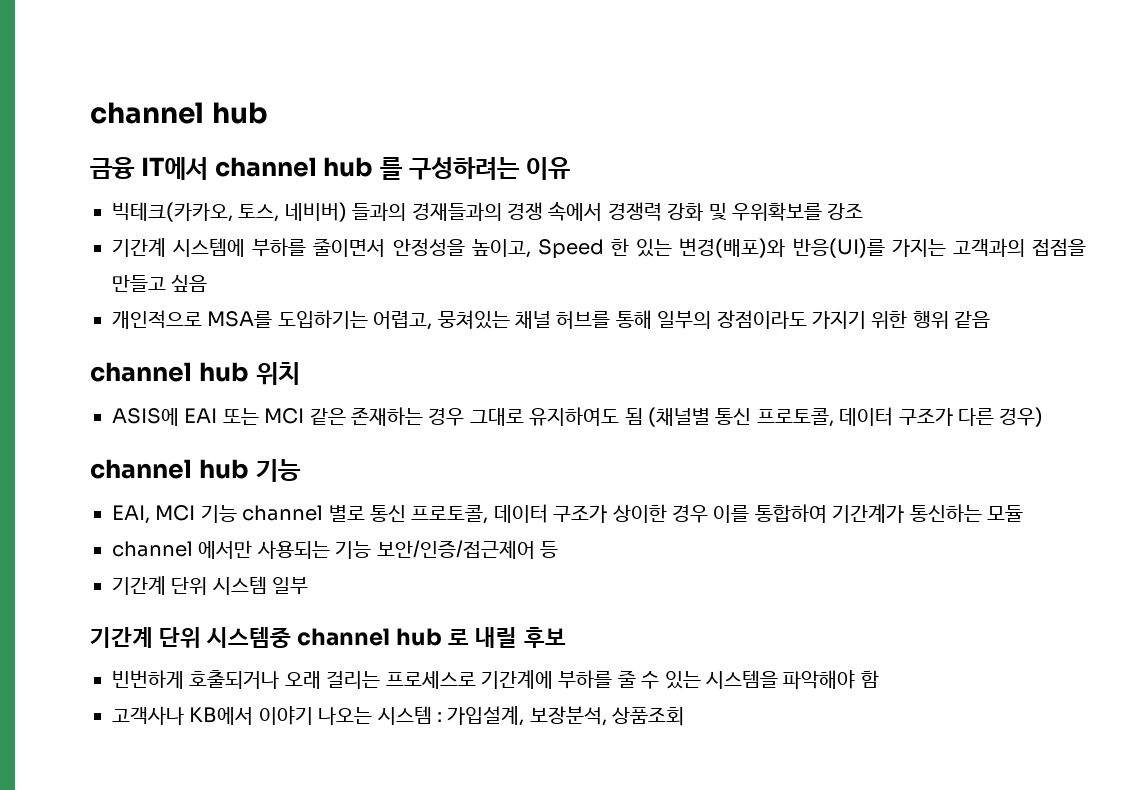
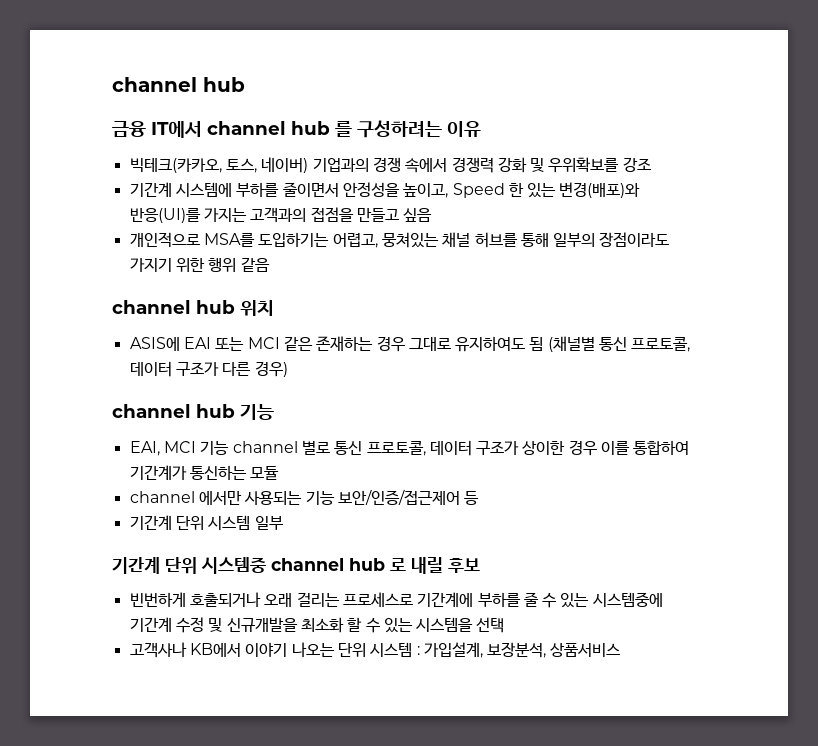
[284,202,502,222] 네비버) 들과의 경재들과의 -> [261,157,369,173] 네이버) 기업과의
[705,670,879,690] 시스템을 파악해야 함 -> [592,592,663,607] [129,617,505,633] 시스템중에 기간계 수정 및 신규개발을 최소화 할 수 있는 시스템을 선택
(373, 716) none -> [337,643,366,657] 단위
[612,707,685,726] 상품조회 -> [550,643,621,657] 상품서비스

